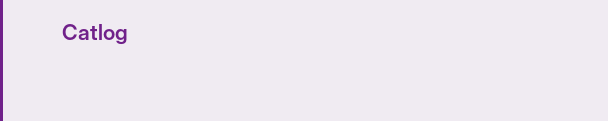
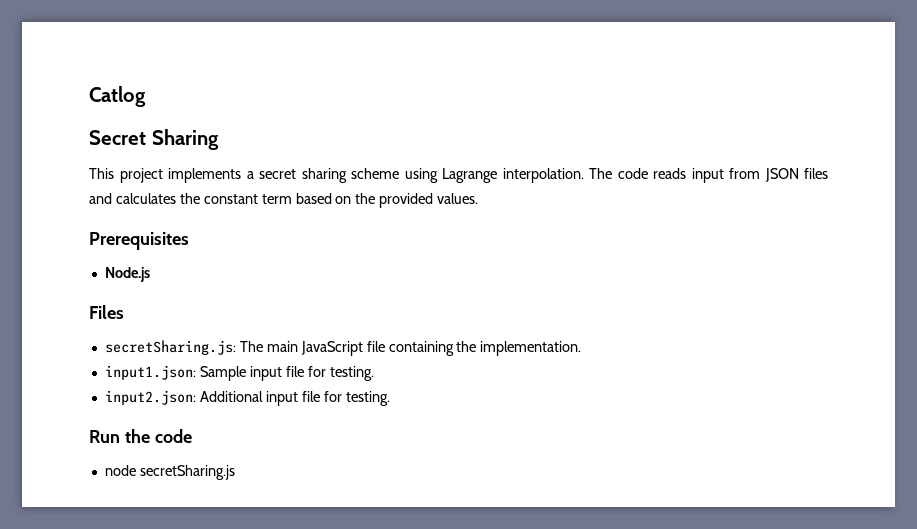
(128, 34) none -> [89,129,219,150] [89,168,828,183] [89,193,479,208] [89,232,189,250] [104,267,150,282] [89,305,124,319] [104,340,582,356] [104,365,374,381] [104,390,390,406] [89,429,192,443] [104,465,235,480] // Secret Sharing // This project implements a secret sharing scheme using Lagrange interpolation. The code reads input from JSON files and calculates the constant term based on the provided values. // Prerequisites // Node.js // Files // secretSharing.js: The main JavaScript file containing the implementation. // input1.json: Sample input file for testing. // input2.json: Additional input file for testing. // Run the code // node secretSharing.js

